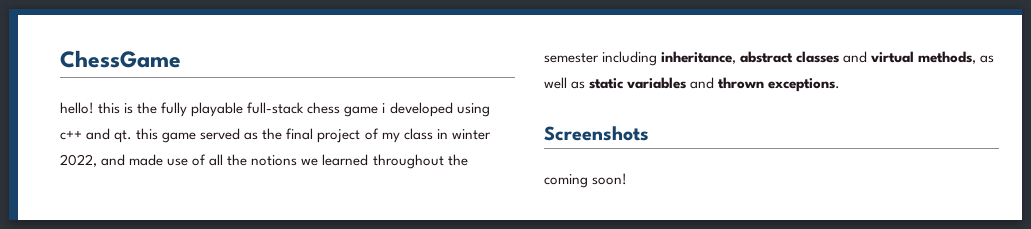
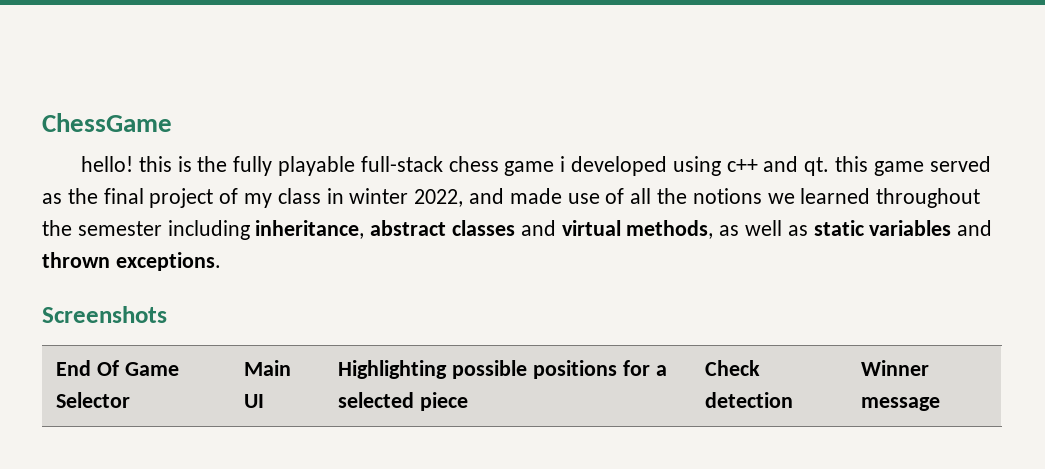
[544,173,628,188] // coming soon! -> [56,360,179,376] [56,392,131,408] [244,360,292,376] [244,394,265,408] [338,360,667,379] [338,392,469,411] [705,360,761,376] [705,392,794,408] [861,360,930,376] [861,397,941,411] // End Of Game Selector | Main UI | Highlighting possible positions for a selected piece | Check detection | Winner message

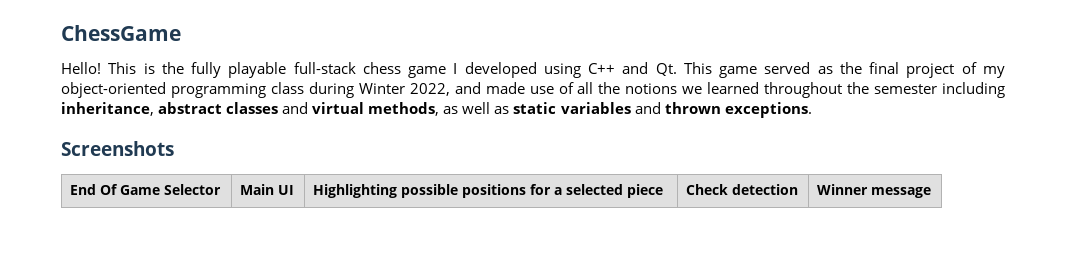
[80,156,172,172] hello! this -> [61,62,137,74] Hello! This
[560,156,566,172] i -> [453,63,458,74] I
[726,156,869,176] c++ and qt. this -> [588,62,712,76] C++ and Qt. This
[277,188,409,204] class in winter -> [61,82,405,98] object-oriented programming class during Winter

